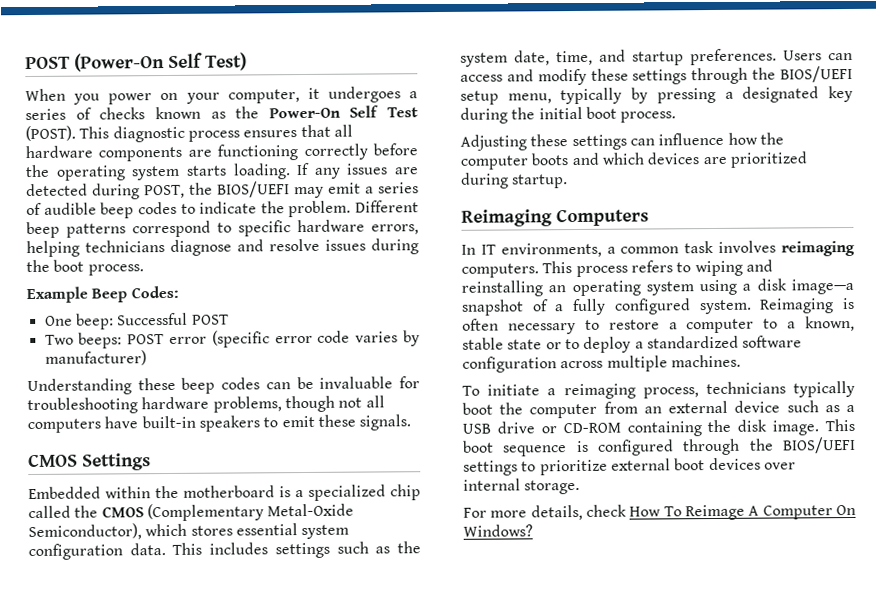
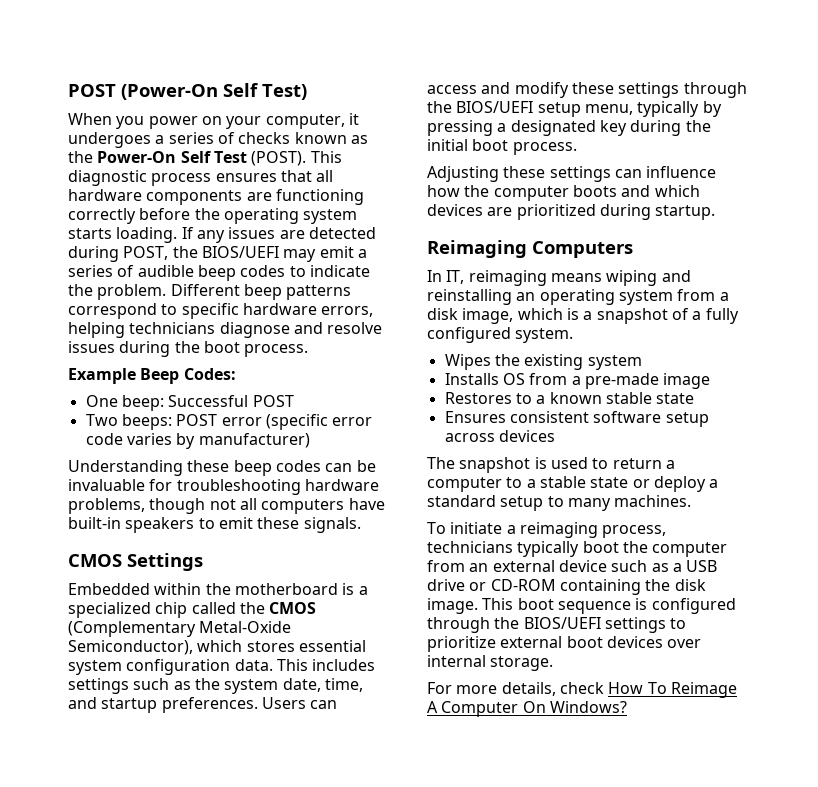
[480,240,855,258] [461,260,692,278] IT environments, a common task involves reimaging computers. This process refers to -> [446,270,602,286] IT, reimaging means
[699,279,738,296] using -> [677,289,716,301] from
[791,278,854,295] image—a -> [462,308,593,324] image, which is a
[759,297,855,314] [462,318,660,335] Reimaging is often necessary to restore -> [444,354,642,370] [444,373,711,389] [444,392,695,404] [444,411,709,427] [444,430,555,442] [427,457,662,473] // Wipes the existing system // Installs OS from a pre-made image // Restores to a known stable state // Ensures consistent software setup across devices // The snapshot is used to return
[805,315,855,332] known, -> (536, 483) none
[564,338,580,350] to -> (650, 483) none
[646,335,803,349] [462,355,668,373] standardized software configuration across multiple -> [427,495,611,511] standard setup to many

